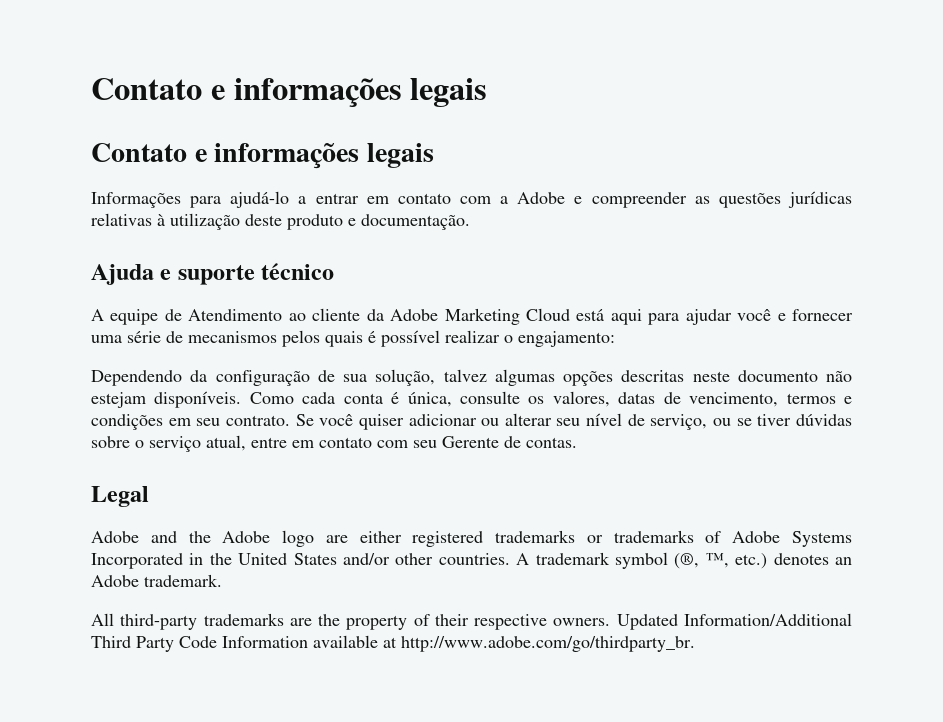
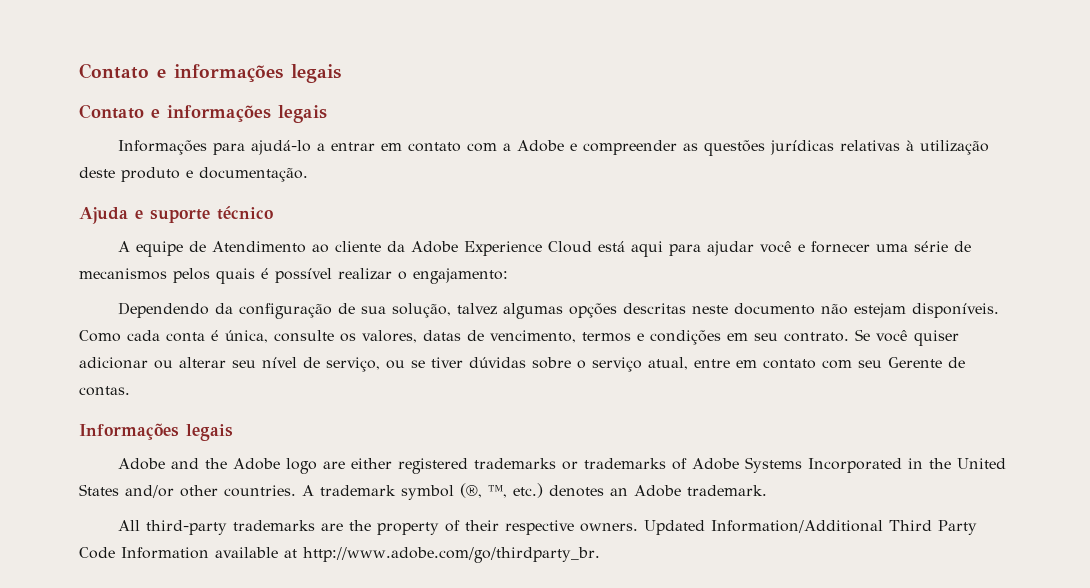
[444,308,520,325] Marketing -> [463,241,542,256] Experience
[91,486,149,507] Legal -> [79,423,233,441] Informações legais

